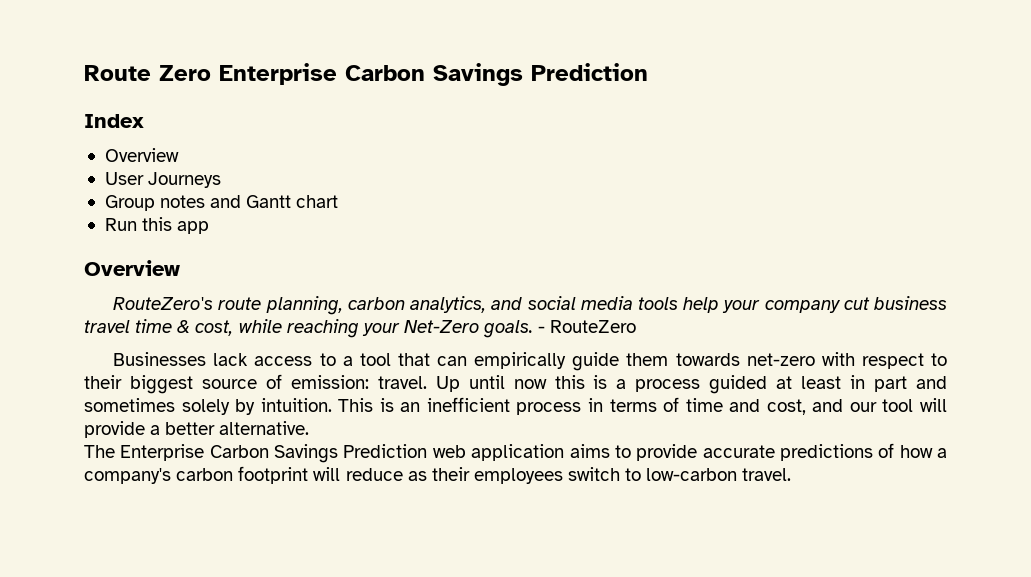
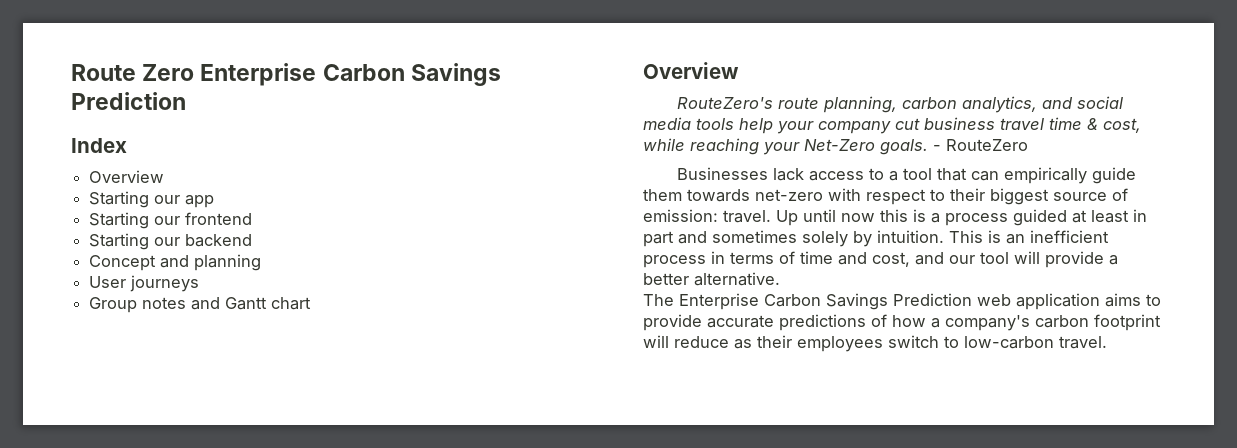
(179, 155) none -> [89,191,215,208] [89,212,253,229] [89,233,253,250] [89,254,262,271] // Starting our app // Starting our frontend // Starting our backend // Concept and planning
[148,172,222,188] Journeys -> [130,275,200,292] journeys
[104,217,210,234] // Run this app -> (312, 303) none

